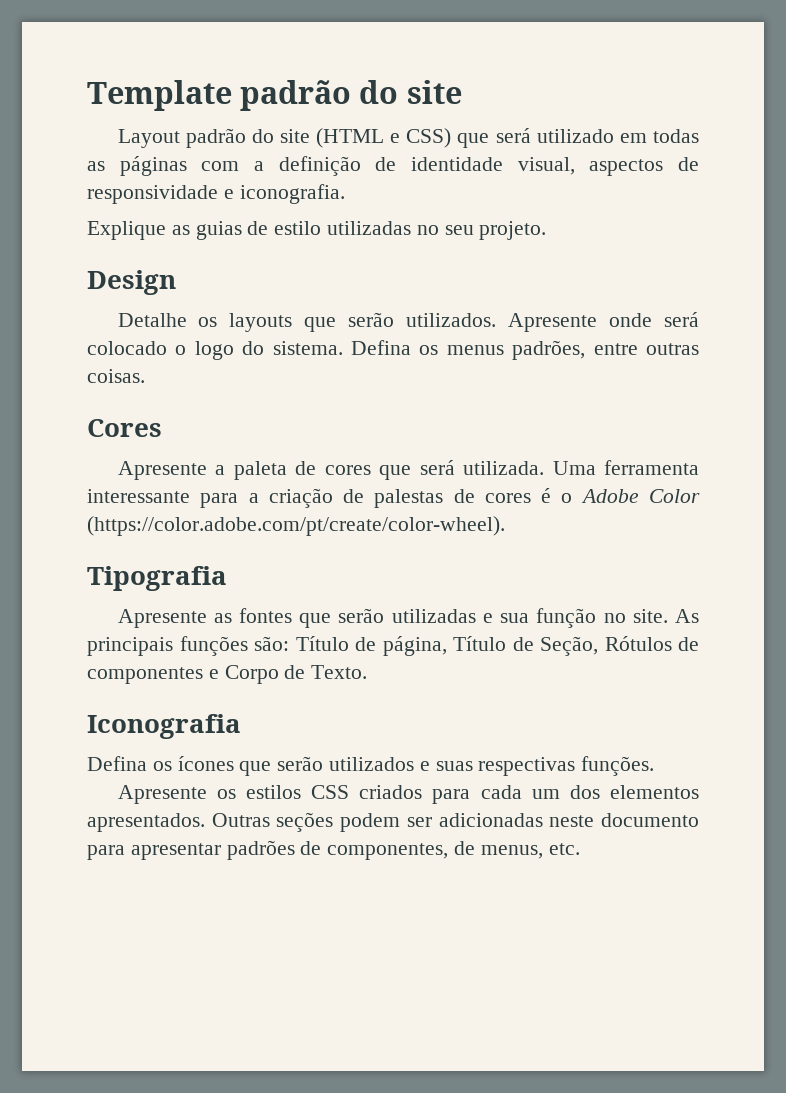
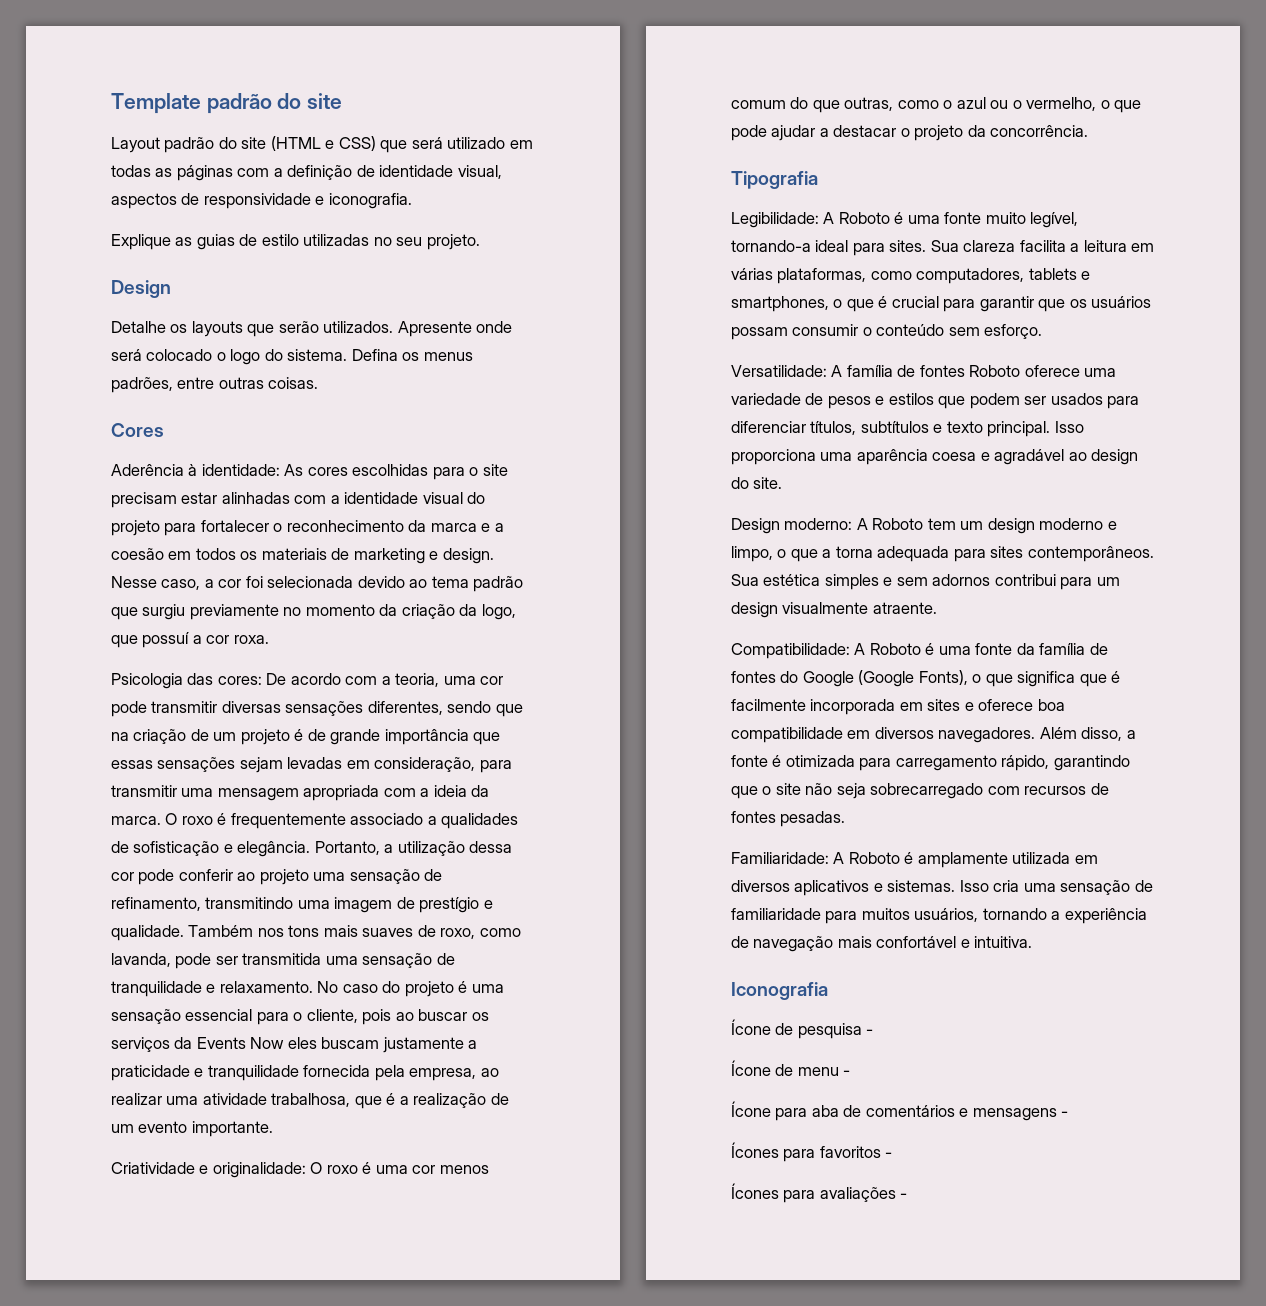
[117,460,700,480] [87,488,700,508] [87,516,505,536] [87,566,227,591] [117,608,699,628] [87,636,699,656] [87,665,368,684] [87,714,241,739] [87,756,655,776] [117,785,700,804] [87,812,699,832] [87,840,580,860] Apresente a paleta de cores que será utilizada. Uma ferramenta interessante para a criação de palestas de cores é o Adobe Color (https://color.adobe.com/pt/create/color-wheel). // Tipografia // Apresente as fontes que serão utilizadas e sua função no site. As principais funções são: Título de página, Título de Seção, Rótulos de componentes e Corpo de Texto. // Iconografia // Defina os ícones que serão utilizados e suas respectivas funções. // Apresente os estilos CSS criados para cada um dos elementos apresentados. Outras seções podem ser adicionadas neste documento para apresentar padrões de componentes, de menus, etc. -> [111,464,508,480] [111,492,486,508] [111,520,504,536] [111,548,494,564] [111,576,524,592] [111,604,516,620] [111,632,269,648] [111,673,504,689] [111,701,523,717] [111,729,501,745] [111,757,512,773] [111,785,490,801] [111,813,519,829] [111,841,513,857] [111,869,443,885] [111,897,493,913] [111,925,521,941] [111,953,455,969] [111,981,504,997] [111,1009,489,1025] [111,1037,478,1053] [111,1065,499,1081] [111,1093,509,1109] [111,1121,273,1137] [111,1162,489,1178] [731,97,1142,113] [731,125,1089,141] [731,171,818,189] [731,212,1079,228] [731,240,1155,256] [731,268,1091,284] [731,296,1152,312] [731,324,1043,340] [731,365,1117,377] [731,393,1140,409] [731,421,1084,437] [731,449,1139,465] [731,477,783,489] [731,518,1117,534] [731,546,1154,562] [731,574,1120,590] [731,602,937,618] [731,643,1108,659] [731,670,1121,687] [731,699,1065,715] [731,727,1136,743] [731,755,1130,771] [731,783,1109,799] [731,811,846,827] [731,852,1098,868] [731,880,1153,896] [731,908,1147,924] [731,936,1033,952] [731,982,828,1000] [731,1019,874,1039] [731,1060,851,1076] [731,1101,1069,1121] [731,1142,893,1162] [731,1183,908,1203] Aderência à identidade: As cores escolhidas para o site precisam estar alinhadas com a identidade visual do projeto para fortalecer o reconhecimento da marca e a coesão em todos os materiais de marketing e design. Nesse caso, a cor foi selecionada devido ao tema padrão que surgiu previamente no momento da criação da logo, que possuí a cor roxa. // Psicologia das cores: De acordo com a teoria, uma cor pode transmitir diversas sensações diferentes, sendo que na criação de um projeto é de grande importância que essas sensações sejam levadas em consideração, para transmitir uma mensagem apropriada com a ideia da marca. O roxo é frequentemente associado a qualidades de sofisticação e elegância. Portanto, a utilização dessa cor pode conferir ao projeto uma sensação de refinamento, transmitindo uma imagem de prestígio e qualidade. Também nos tons mais suaves de roxo, como lavanda, pode ser transmitida uma sensação de tranquilidade e relaxamento. No caso do projeto é uma sensação essencial para o cliente, pois ao buscar os serviços da Events Now eles buscam justamente a praticidade e tranquilidade fornecida pela empresa, ao realizar uma atividade trabalhosa, que é a realização de um evento importante. // Criatividade e originalidade: O roxo é uma cor menos comum do que outras, como o azul ou o vermelho, o que pode ajudar a destacar o projeto da concorrência. // Tipografia // Legibilidade: A Roboto é uma fonte muito legível, tornando-a ideal para sites. Sua clareza facilita a leitura em várias plataformas, como computadores, tablets e smartphones, o que é crucial para garantir que os usuários possam consumir o conteúdo sem esforço. // Versatilidade: A família de fontes Roboto oferece uma variedade de pesos e estilos que podem ser usados para diferenciar títulos, subtítulos e texto principal. Isso proporciona uma aparência coesa e agradável ao design do site. // Design moderno: A Roboto tem um design moderno e limpo, o que a torna adequada para sites contemporâneos. Sua estética simples e sem adornos contribui para um design visualmente atraente. // Compatibilidade: A Roboto é uma fonte da família de fontes do Google (Google Fonts), o que significa que é facilmente incorporada em sites e oferece boa compatibilidade em diversos navegadores. Além disso, a fonte é otimizada para carregamento rápido, garantindo que o site não seja sobrecarregado com recursos de fontes pesadas. // Familiaridade: A Roboto é amplamente utilizada em diversos aplicativos e sistemas. Isso cria uma sensação de familiaridade para muitos usuários, tornando a experiência de navegação mais confortável e intuitiva. // Iconografia // Ícone de pesquisa - // Ícone de menu - // Ícone para aba de comentários e mensagens - // Ícones para favoritos - // Ícones para avaliações -

